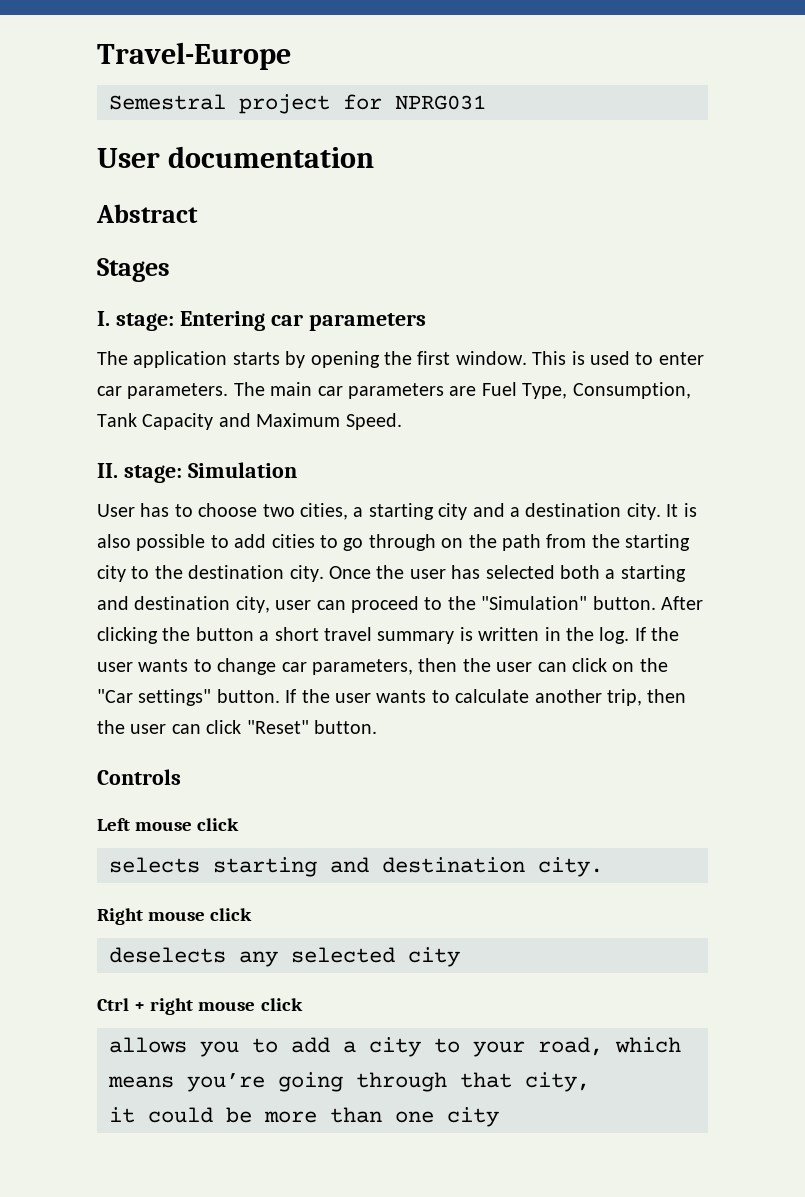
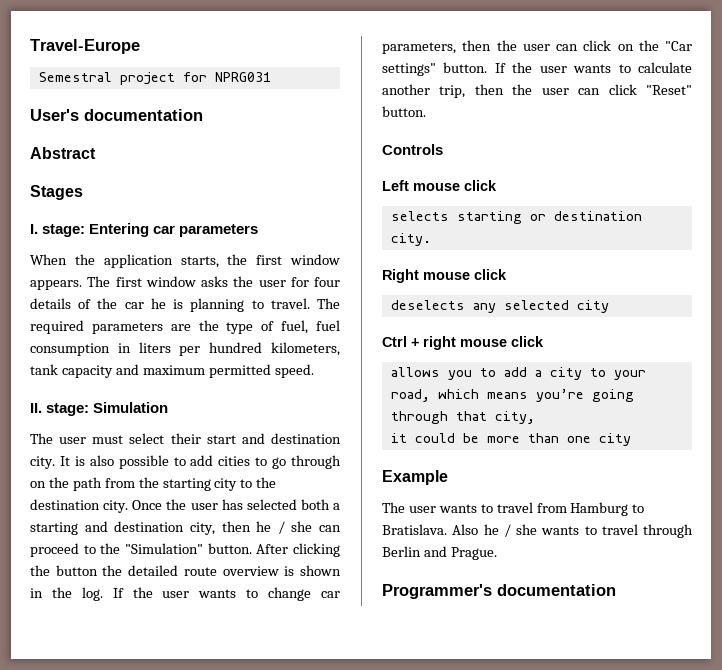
[97,148,160,168] User -> [30,109,79,121] User's
[97,351,704,368] [97,382,691,399] [97,413,402,430] [97,462,297,483] [97,503,520,520] The application starts by opening the first window. This is used to enter car parameters. The main car parameters are Fuel Type, Consumption, Tank Capacity and Maximum Speed. // II. stage: Simulation // User has to choose two cities, a starting city and a -> [30,254,340,268] [30,276,340,290] [30,298,340,312] [30,320,340,334] [30,342,340,356] [30,364,314,378] [30,402,169,416] [30,433,265,444] When the application starts, the first window appears. The first window asks the user for four details of the car he is planning to travel. The required parameters are the type of fuel, fuel consumption in liters per hundred kilometers, tank capacity and maximum permitted speed. // II. stage: Simulation // The user must select their start and
[275,600,312,610] user -> [221,521,313,534] then he / she
[259,627,540,644] a short travel summary is written -> [102,565,342,576] the detailed route overview is shown
[330,857,369,873] and -> [529,214,546,221] or
(499, 1117) none -> [382,470,448,485] [382,502,645,516] [382,524,693,538] [382,546,497,560] [382,584,616,599] // Example // The user wants to travel from Hamburg to Bratislava. Also he / she wants to travel through Berlin and Prague. // Programmer's documentation

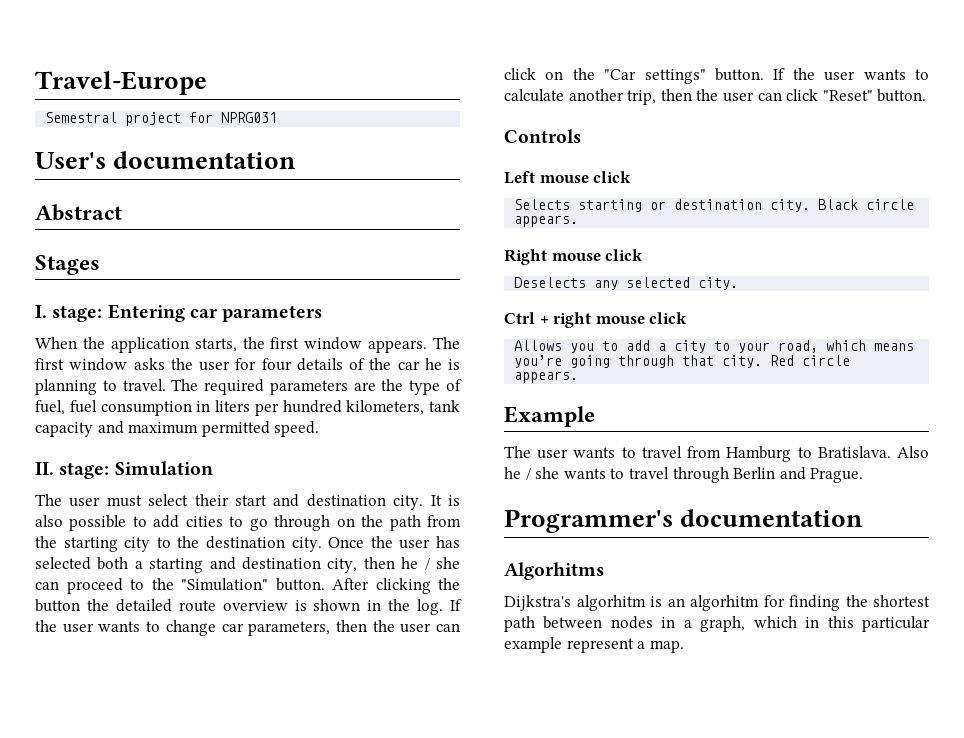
[390,211,449,221] selects -> [514,199,571,210] Selects
(431, 239) none -> [818,199,915,210] [514,215,579,227] Black circle appears.
[390,300,465,310] deselects -> [514,277,587,288] Deselects
[576,300,609,313] city -> [698,277,739,290] city.
[390,367,440,377] allows -> [514,340,563,351] Allows
[494,411,535,424] [390,433,631,446] city, // it could be more than one city -> [722,355,851,368] [514,371,579,383] city. Red circle appears.
(616, 590) none -> [504,562,604,580] [504,595,930,611] [504,616,931,632] [504,637,684,653] // Algorhitms // Dijkstra's algorhitm is an algorhitm for finding the shortest path between nodes in a graph, which in this particular example represent a map.

